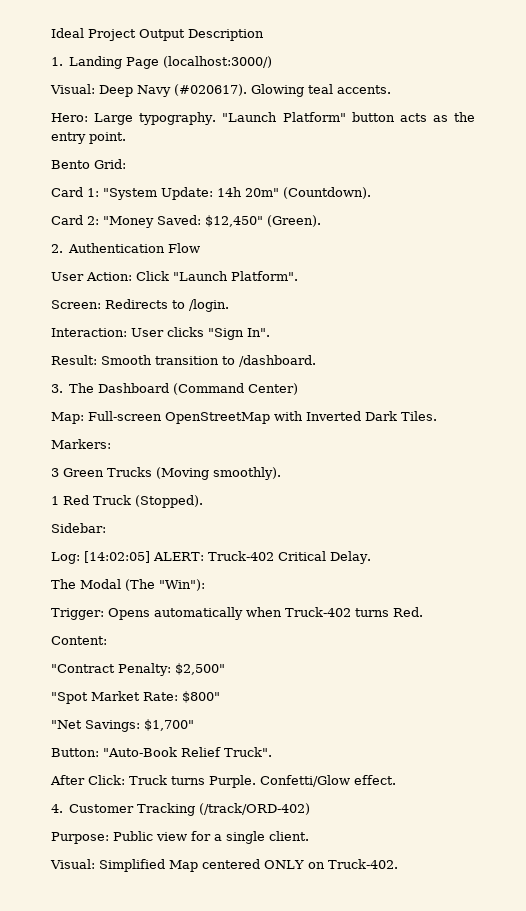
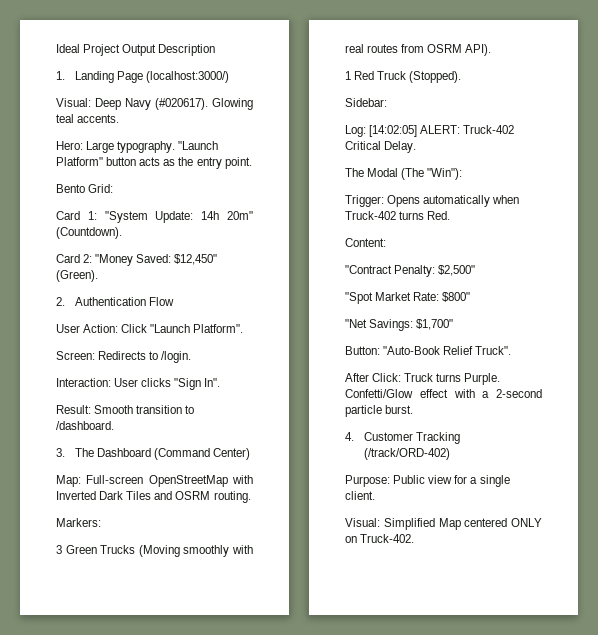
[401,411,437,421] Tiles. -> [126,491,251,503] Tiles and OSRM routing.
[213,467,281,480] smoothly). -> [183,545,253,557] [345,44,492,56] smoothly with real routes from OSRM API).
[354,775,396,785] effect. -> [419,389,542,398] [345,405,414,417] effect with a 2-second particle burst.

